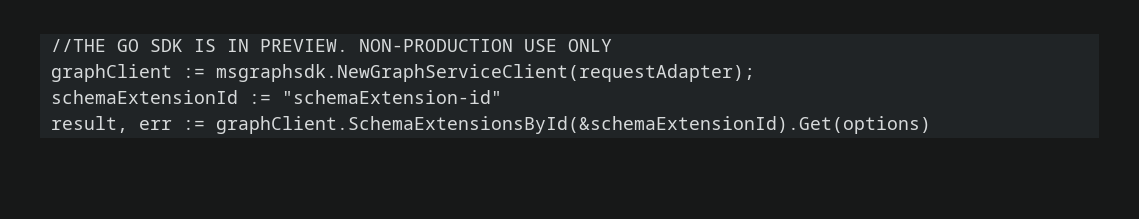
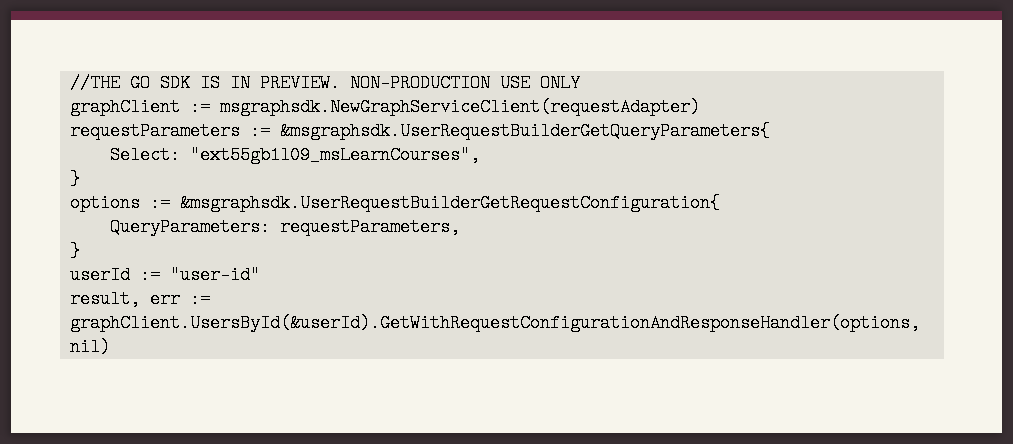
[215,64,755,82] [50,90,502,104] msgraphsdk.NewGraphServiceClient(requestAdapter); // schemaExtensionId := "schemaExtension-id" -> [220,98,701,116] [70,122,771,140] [110,146,481,164] [70,170,81,188] [70,194,721,212] [110,218,461,236] [70,242,81,260] [70,266,261,284] msgraphsdk.NewGraphServiceClient(requestAdapter) // requestParameters := &msgraphsdk.UserRequestBuilderGetQueryParameters{ // Select: "ext55gb1l09_msLearnCourses", // } // options := &msgraphsdk.UserRequestBuilderGetRequestConfiguration{ // QueryParameters: requestParameters, // } // userId := "user-id"
[215,116,931,134] graphClient.SchemaExtensionsById(&schemaExtensionId).Get(options) -> [70,314,921,332] [70,338,111,356] graphClient.UsersById(&userId).GetWithRequestConfigurationAndResponseHandler(options, nil)

